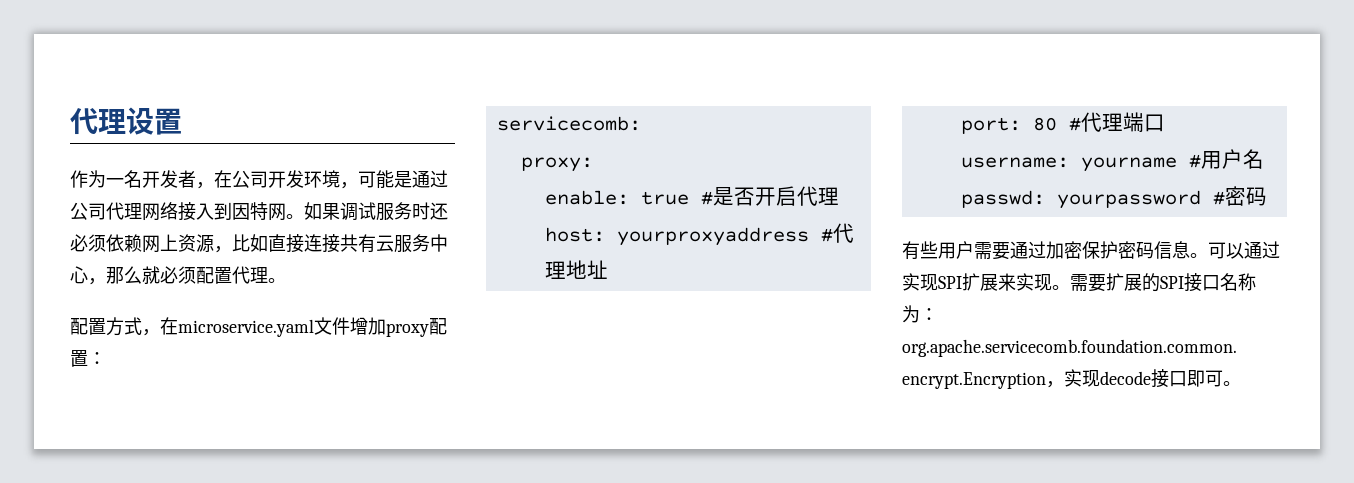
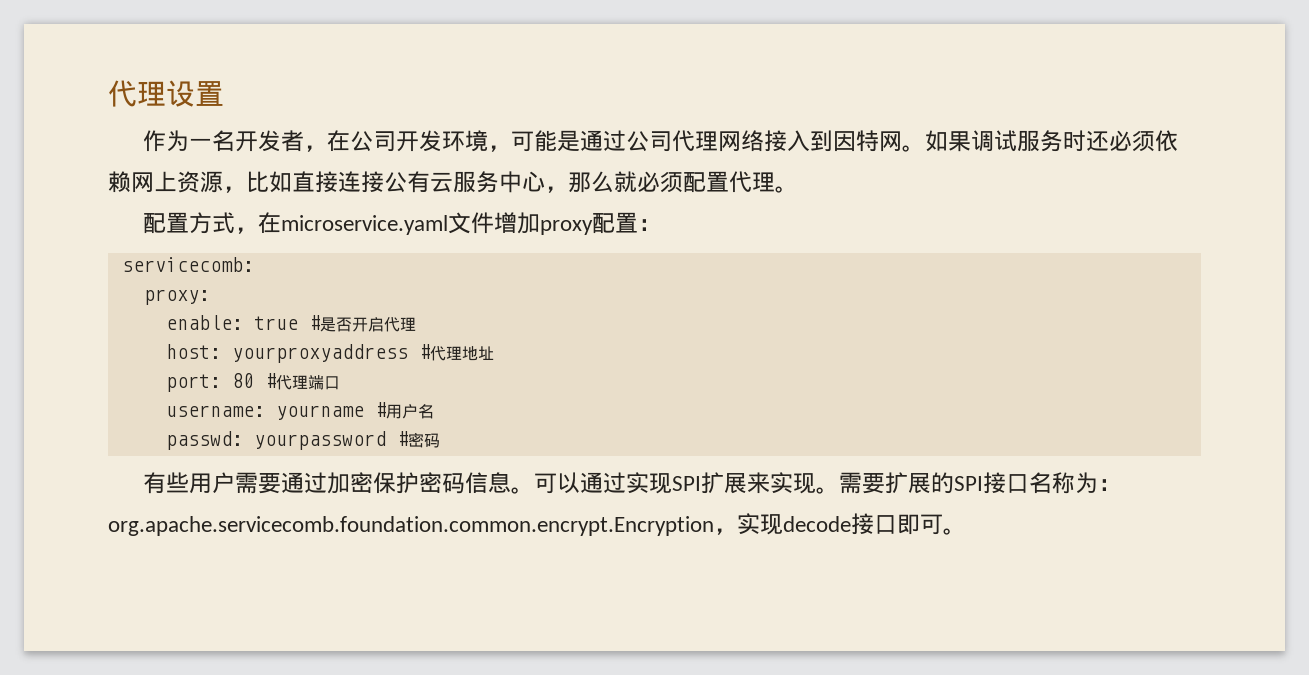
[340,234,358,252] 共 -> [384,172,407,193] 公

